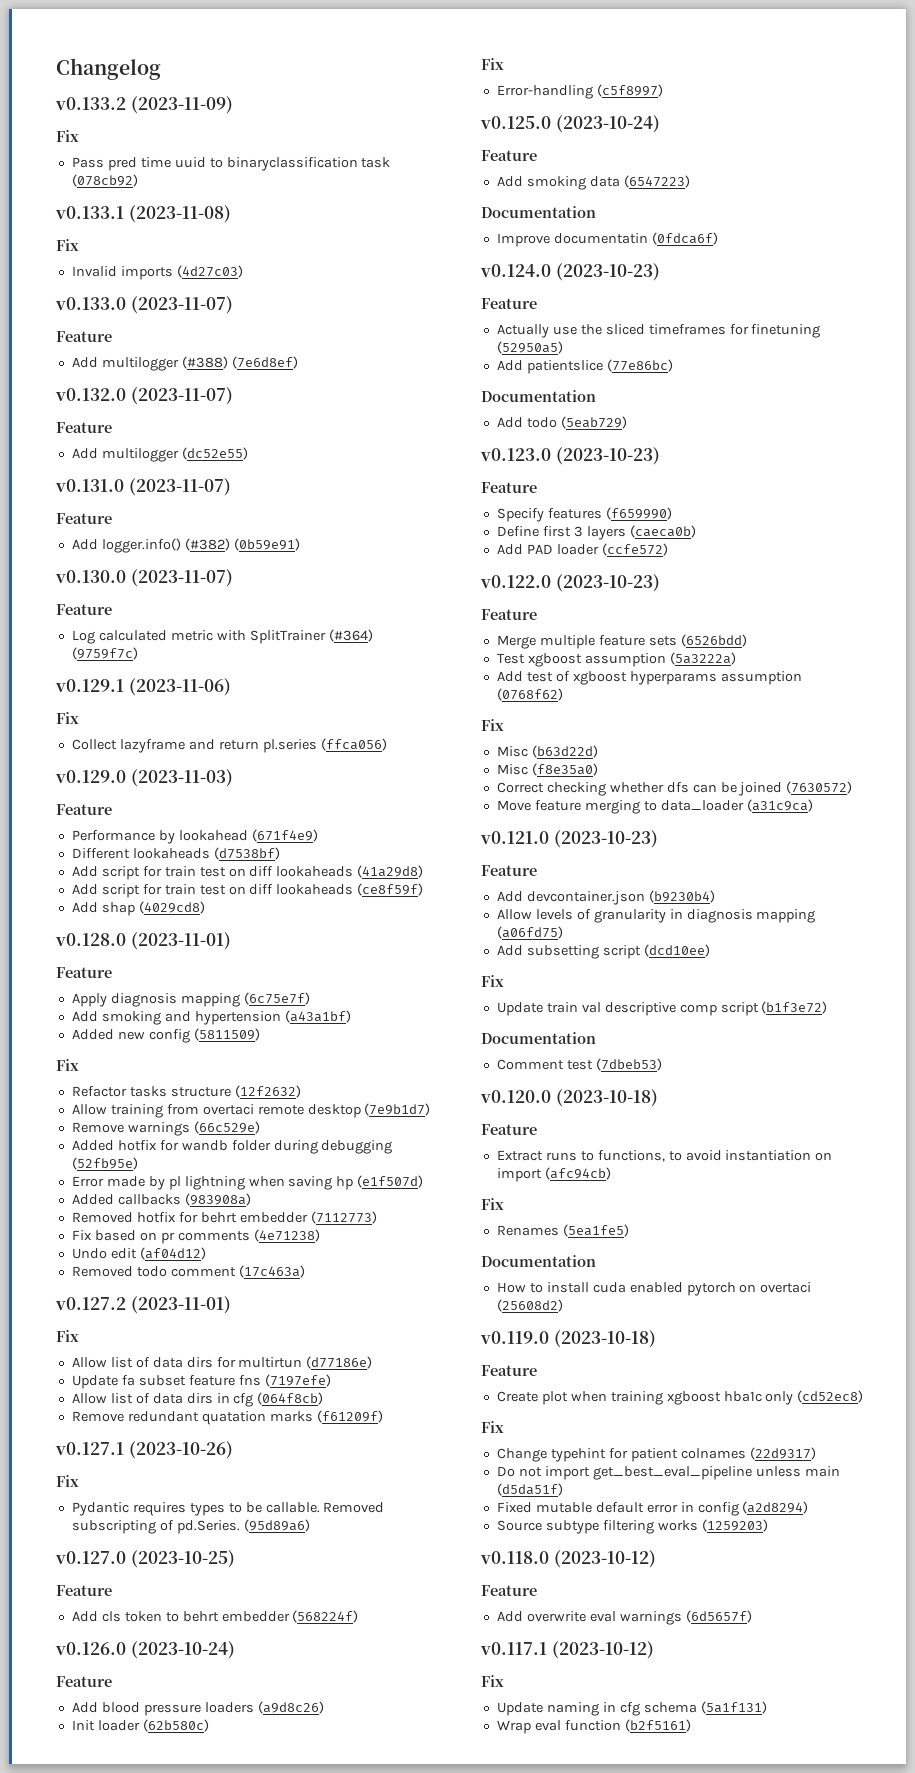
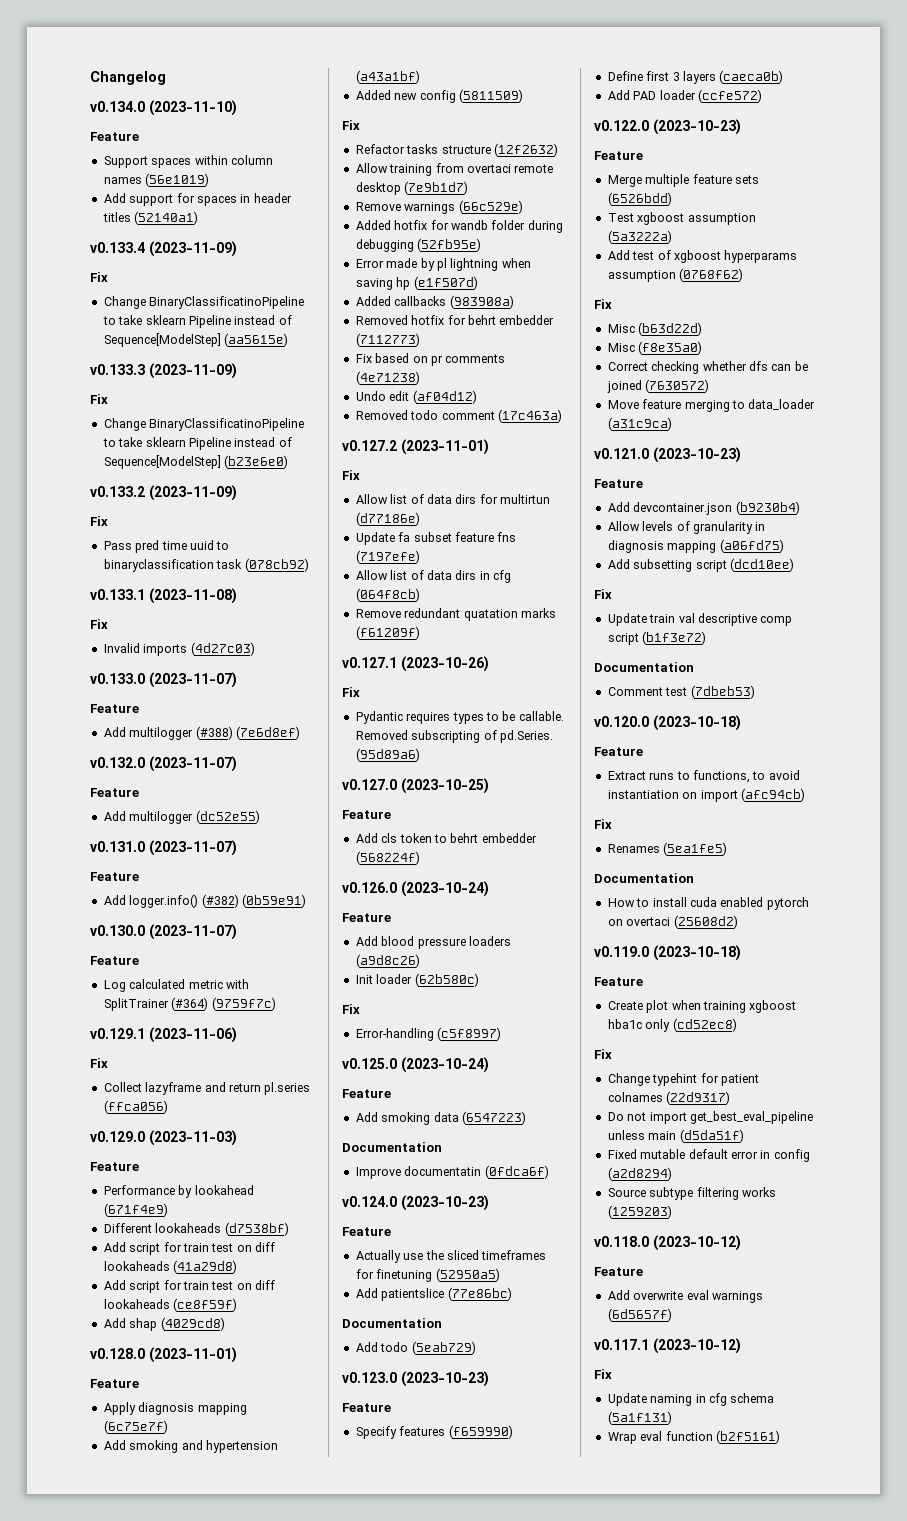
(161, 69) none -> [90,100,237,116] [90,132,139,141] [103,155,273,168] [103,173,210,187] [103,193,292,206] [102,211,199,225] [90,241,237,257] [90,272,108,282] [103,296,305,309] [102,315,292,328] [103,333,289,347] [90,363,237,379] [90,394,108,404] [103,418,305,431] [102,437,292,450] [103,455,289,469] // v0.134.0 (2023-11-10) // Feature // Support spaces within column names (56e1019) // Add support for spaces in header titles (52140a1) // v0.133.4 (2023-11-09) // Fix // Change BinaryClassificatinoPipeline to take sklearn Pipeline instead of Sequence[ModelStep] (aa5615e) // v0.133.3 (2023-11-09) // Fix // Change BinaryClassificatinoPipeline to take sklearn Pipeline instead of Sequence[ModelStep] (b23e6e0)

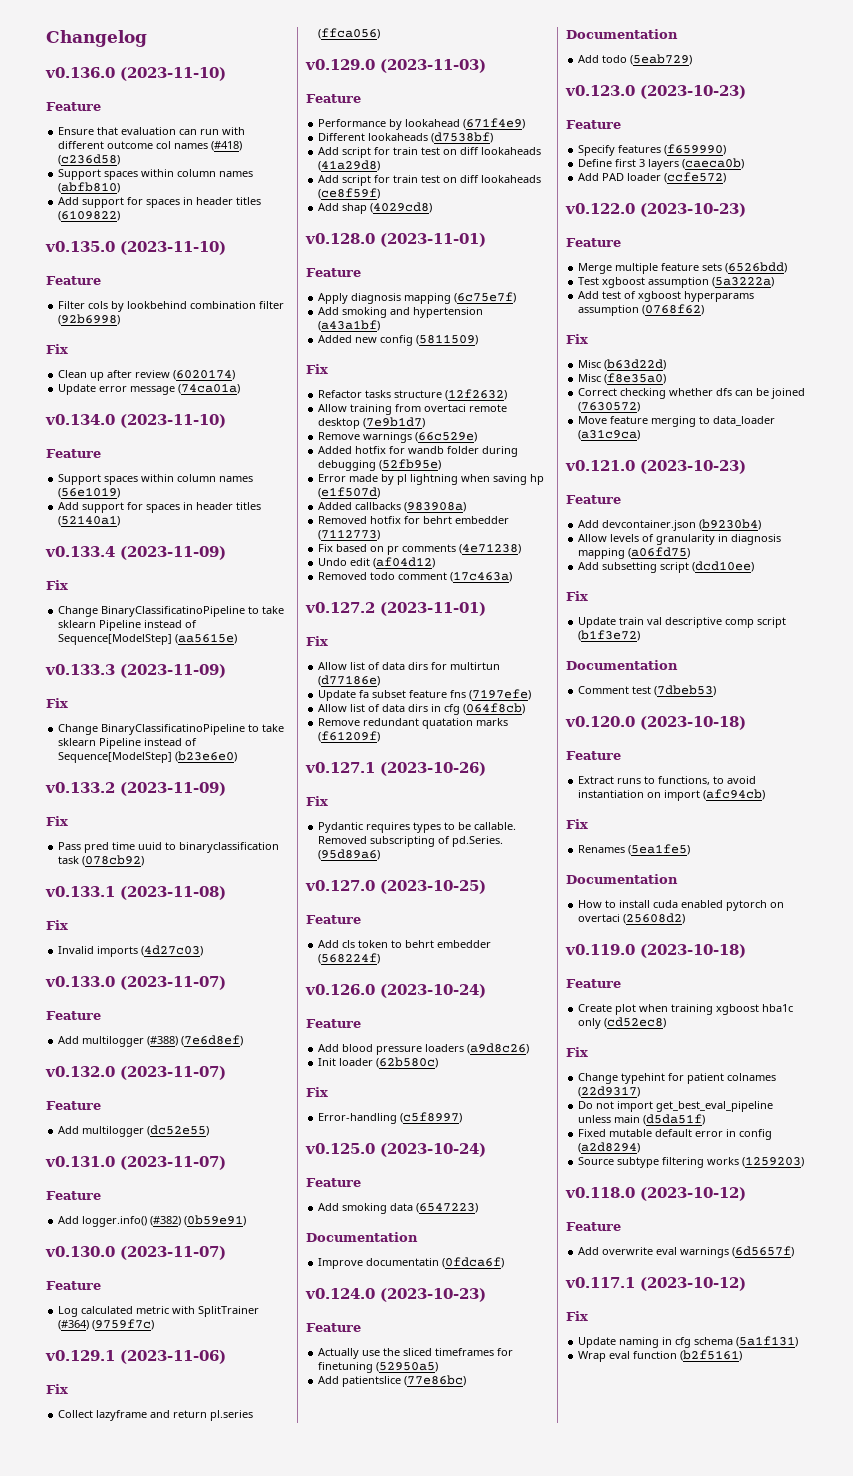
(166, 78) none -> [45,67,226,81] [46,102,101,111] [58,127,246,135] [58,141,243,151] [58,154,121,165] [58,169,254,180] [58,182,121,193] [58,197,262,208] [58,210,121,221] [45,241,226,255] [46,276,101,285] [58,301,285,312] [58,314,121,325] [46,344,68,354] [58,369,236,381] [58,383,241,395] // v0.136.0 (2023-11-10) // Feature // Ensure that evaluation can run with different outcome col names (#418) (c236d58) // Support spaces within column names (abfb810) // Add support for spaces in header titles (6109822) // v0.135.0 (2023-11-10) // Feature // Filter cols by lookbehind combination filter (92b6998) // Fix // Clean up after review (6020174) // Update error message (74ca01a)

